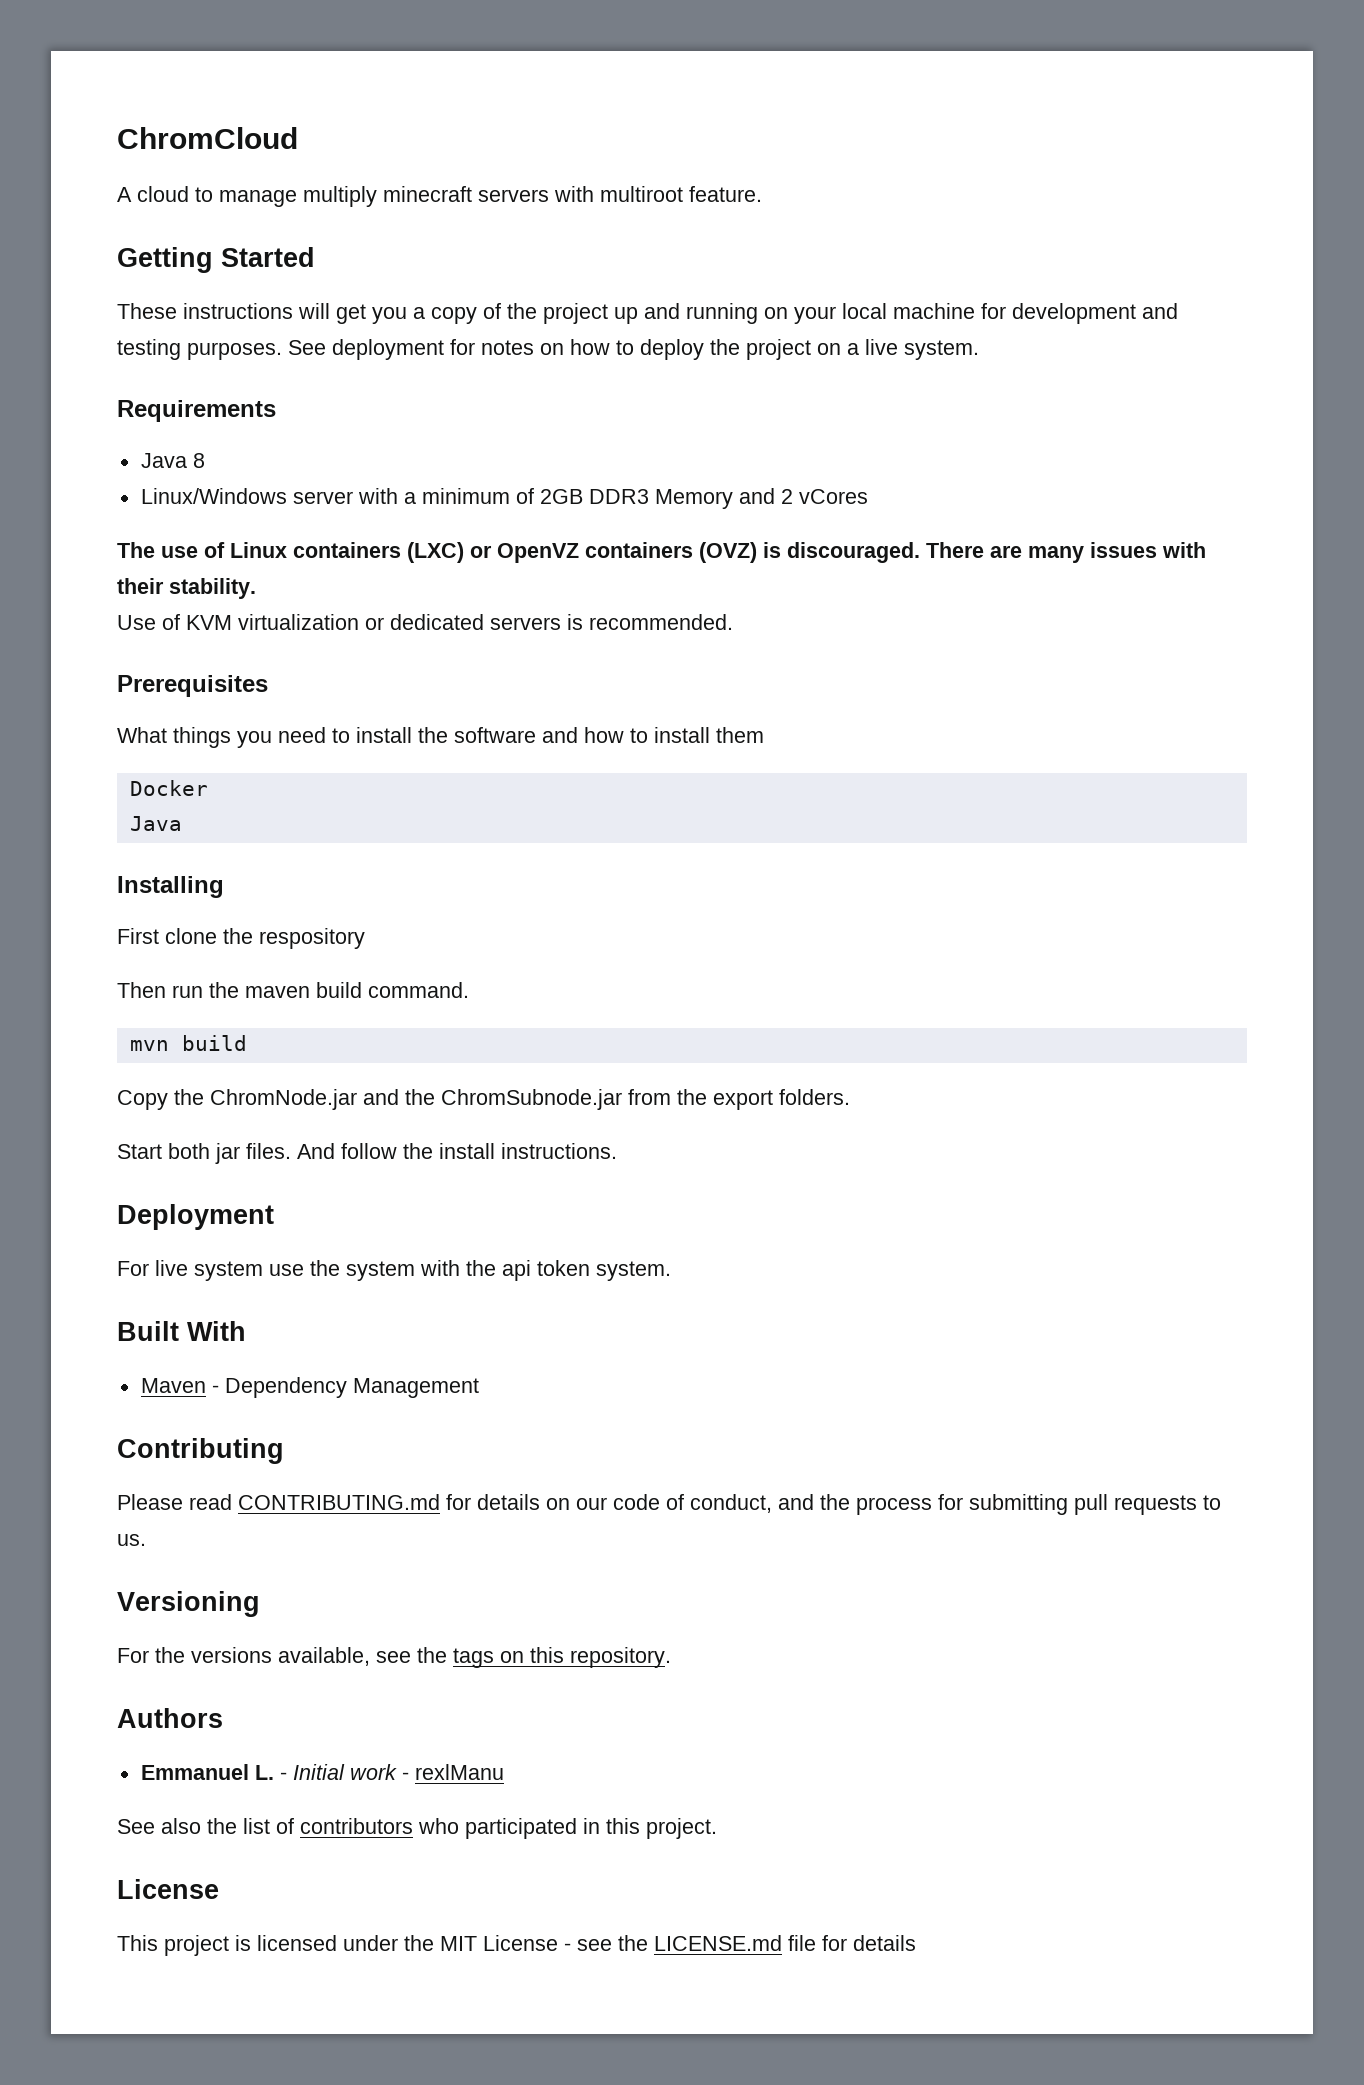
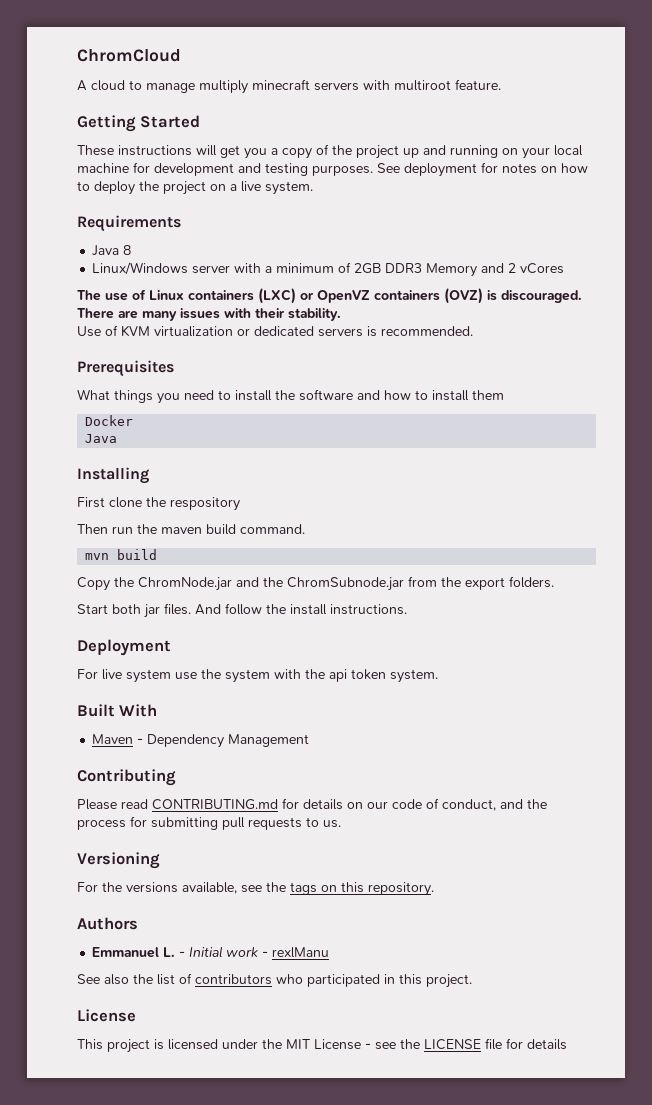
[654,1935,782,1951] LICENSE.md -> [424,1039,481,1050] LICENSE

